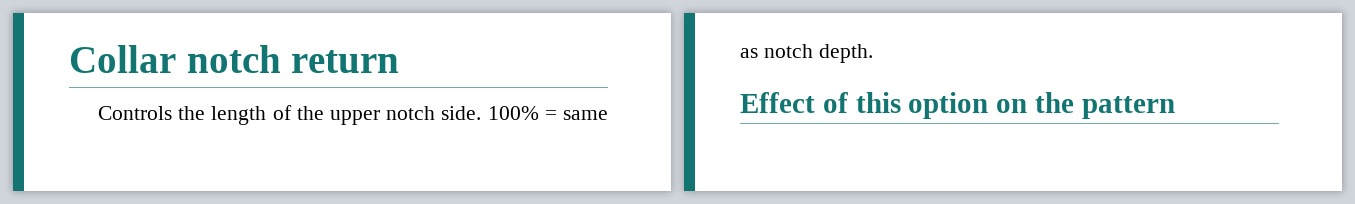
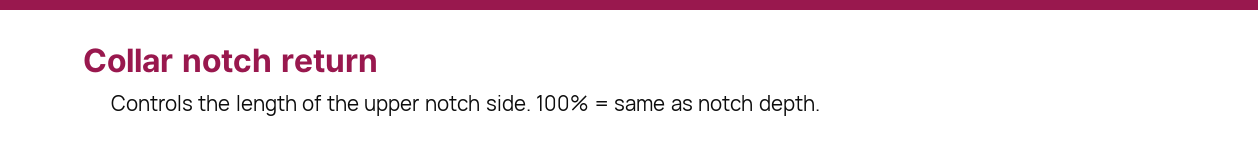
[740,92,1175,119] // Effect of this option on the pattern -> (820, 105) none

